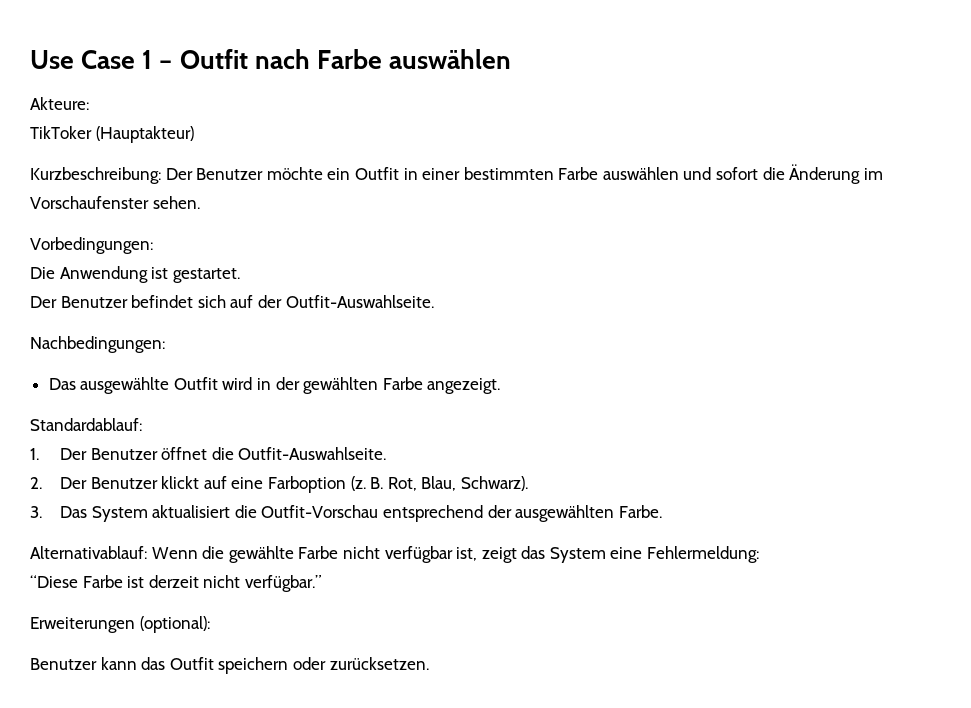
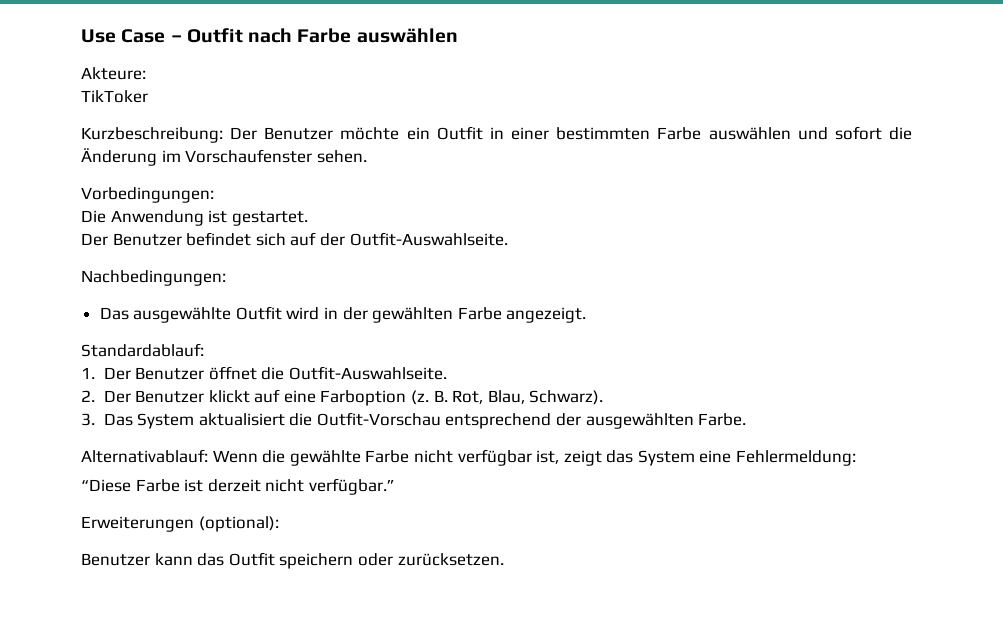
[142,50,153,69] 1 -> (166, 36) none
[95,126,194,143] (Hauptakteur) -> (148, 96) none

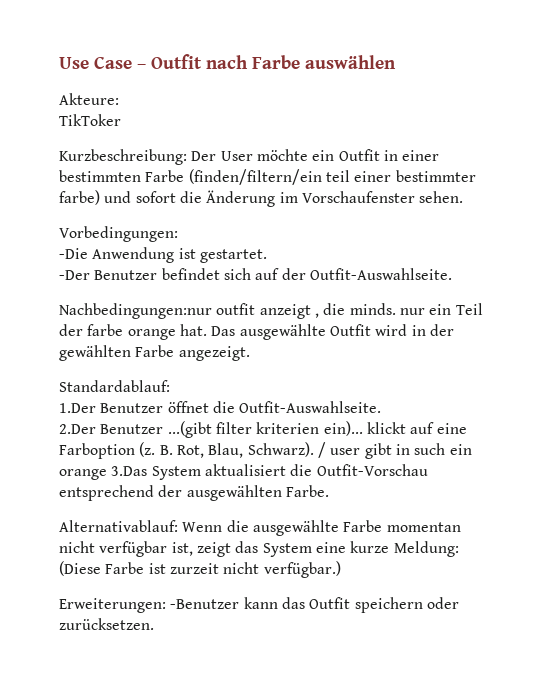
[264,127,334,140] Benutzer -> [220,151,253,161] User
[708,127,791,140] auswählen -> [188,169,476,185] [59,190,100,205] (finden/filtern/ein teil einer bestimmter farbe)
[81,210,106,223] Die -> [59,248,88,259] -Die
[81,233,108,246] Der -> [59,270,90,280] -Der
[81,270,226,286] Nachbedingungen: // -> [59,303,483,319] [59,324,207,340] Nachbedingungen:nur outfit anzeigt , die minds. nur ein Teil der farbe orange hat.
[81,367,131,380] 1. Der -> [59,403,96,413] 1.Der
[81,390,205,403] 2. Der Benutzer -> [59,421,363,438] 2.Der Benutzer ...(gibt filter kriterien ein)...
[81,413,133,426] // 3. Das -> [317,442,472,459] [59,466,148,480] / user gibt in such ein orange 3.Das
[289,450,410,466] gewählte Farbe -> [252,520,461,536] ausgewählte Farbe momentan
[736,450,857,466] [81,478,395,495] [81,516,279,532] [81,553,150,566] Fehlermeldung: // “Diese Farbe ist derzeit nicht verfügbar.” // Erweiterungen (optional): // Benutzer -> [350,541,459,557] [59,561,341,578] [59,598,240,613] kurze Meldung: (Diese Farbe ist zurzeit nicht verfügbar.) // Erweiterungen: -Benutzer

